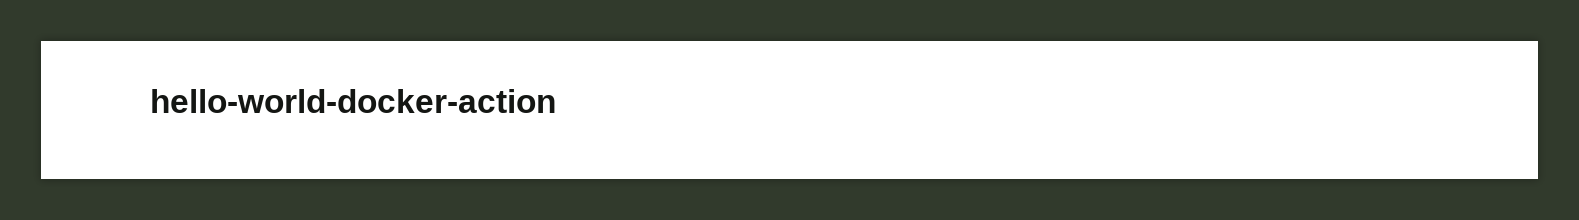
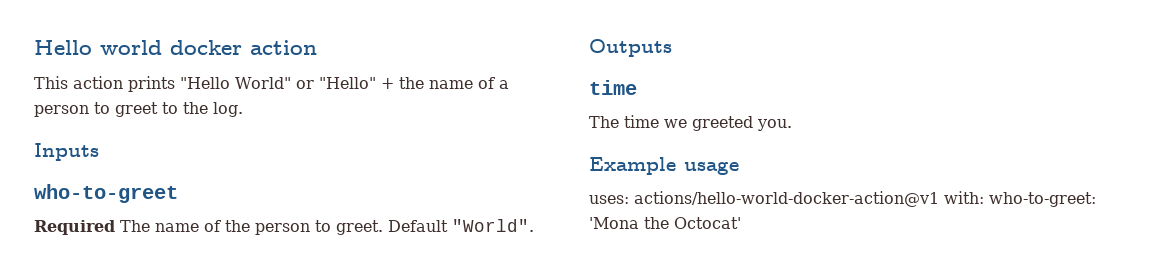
[150,89,556,113] hello-world-docker-action -> [34,40,317,55] [34,76,509,92] [34,102,243,117] [34,143,99,161] [34,184,178,203] [34,219,534,235] [589,39,672,57] [589,80,637,95] [589,115,792,131] [589,157,739,175] [589,191,1096,207] [589,217,741,229] Hello world docker action // This action prints "Hello World" or "Hello" + the name of a person to greet to the log. // Inputs // who-to-greet // Required The name of the person to greet. Default "World". // Outputs // time // The time we greeted you. // Example usage // uses: actions/hello-world-docker-action@v1 with: who-to-greet: 'Mona the Octocat'

